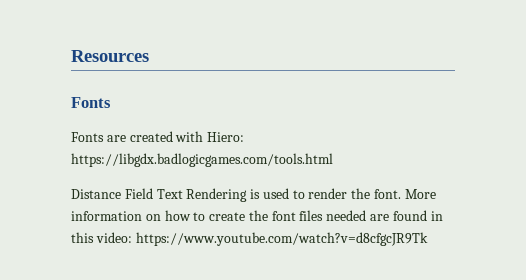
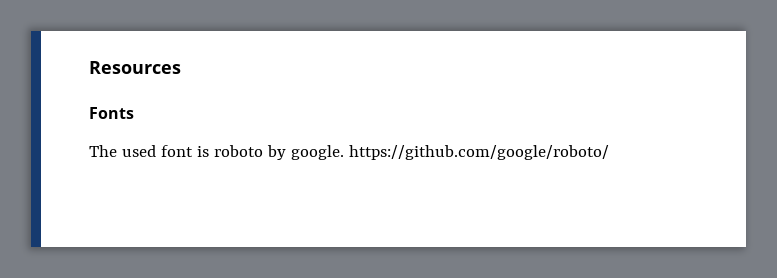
[71,131,245,142] [71,153,333,167] [71,188,436,202] [71,210,443,221] [71,232,428,246] Fonts are created with Hiero: https://libgdx.badlogicgames.com/tools.html // Distance Field Text Rendering is used to render the font. More information on how to create the font files needed are found in this video: https://www.youtube.com/watch?v=d8cfgcJR9Tk -> [89,145,609,160] The used font is roboto by google. https://github.com/google/roboto/

